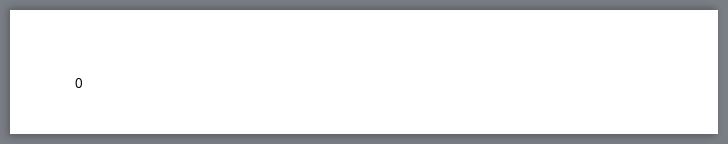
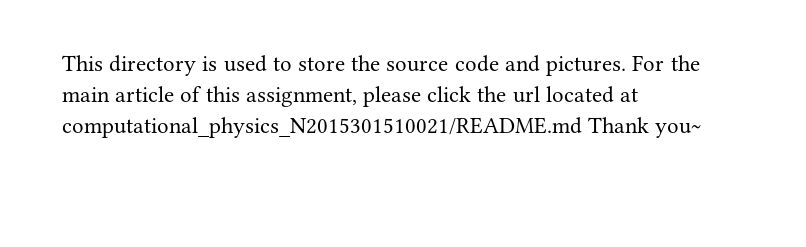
[75,78,83,88] 0 -> [62,55,700,76] [62,86,639,107] [62,117,702,138] This directory is used to store the source code and pictures. For the main article of this assignment, please click the url located at computational_physics_N2015301510021/README.md Thank you~

